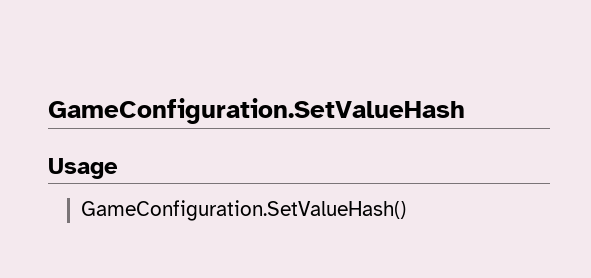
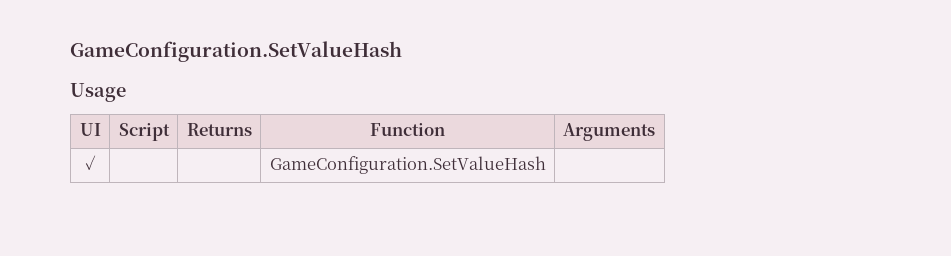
[81,200,407,221] // GameConfiguration.SetValueHash() -> [79,123,101,136] [118,123,170,141] [187,123,253,136] [370,123,445,136] [562,123,655,141] [84,155,96,170] [269,156,546,174] // UI | Script | Returns | Function | Arguments // ✓ | | | GameConfiguration.SetValueHash |

